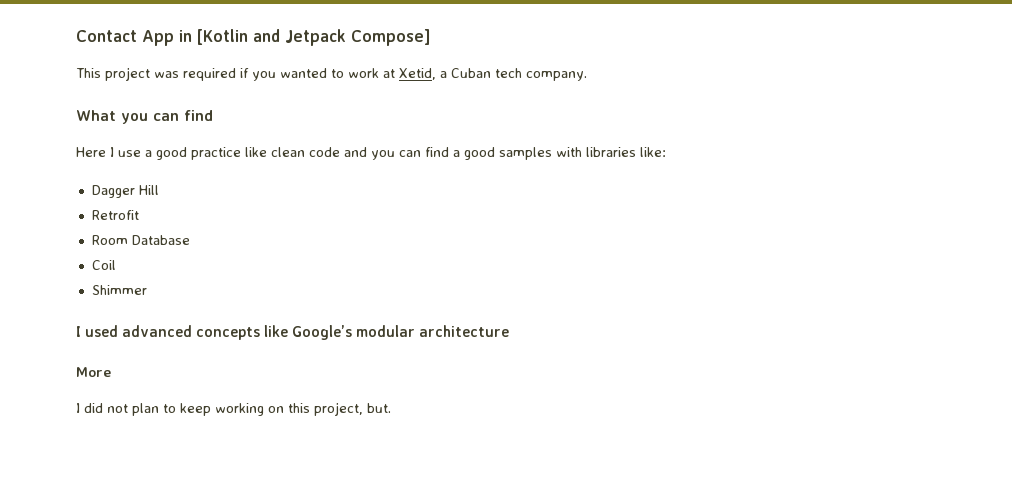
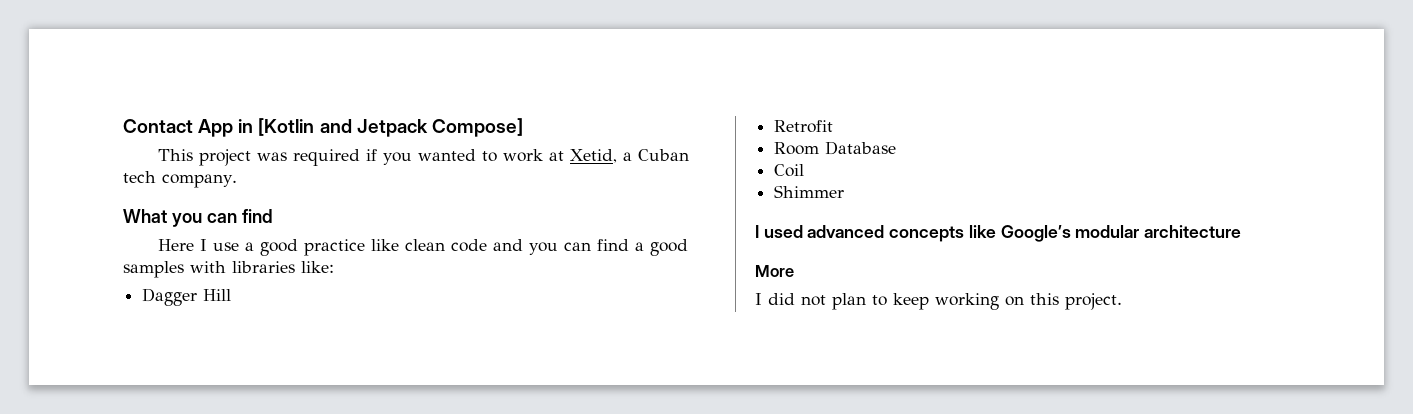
[314,402,391,416] project, but. -> [1065,293,1122,310] project.

